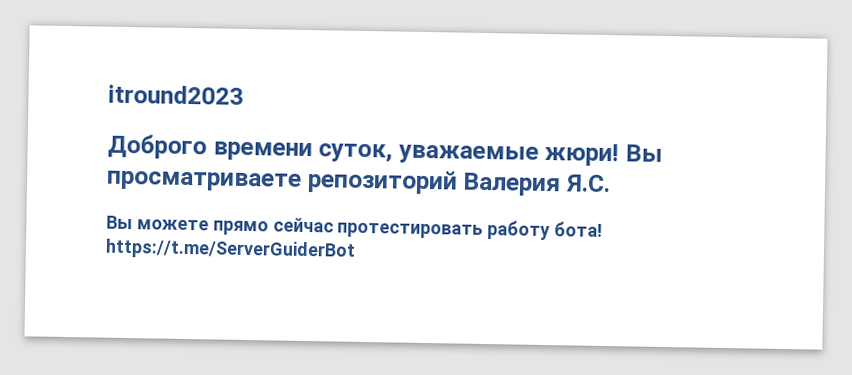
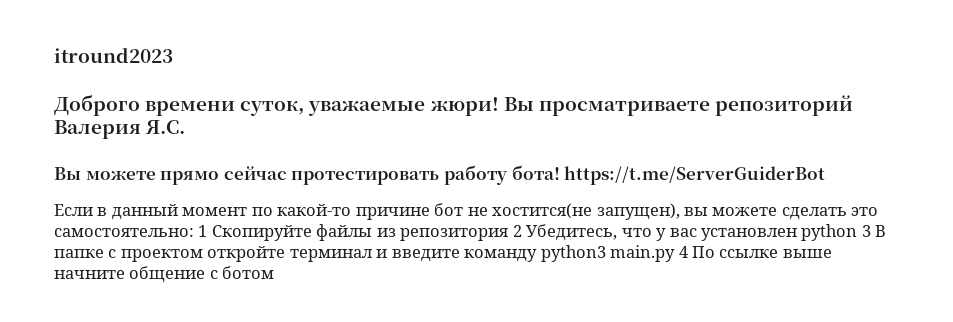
(356, 249) none -> [54,203,879,220] [54,224,887,241] [54,245,832,262] [54,266,275,283] // Если в данный момент по какой-то причине бот не хостится(не запущен), вы можете сделать это самостоятельно: 1 Скопируйте файлы из репозитория 2 Убедитесь, что у вас установлен python 3 В папке с проектом откройте терминал и введите команду python3 main.py 4 По ссылке выше начните общение с ботом

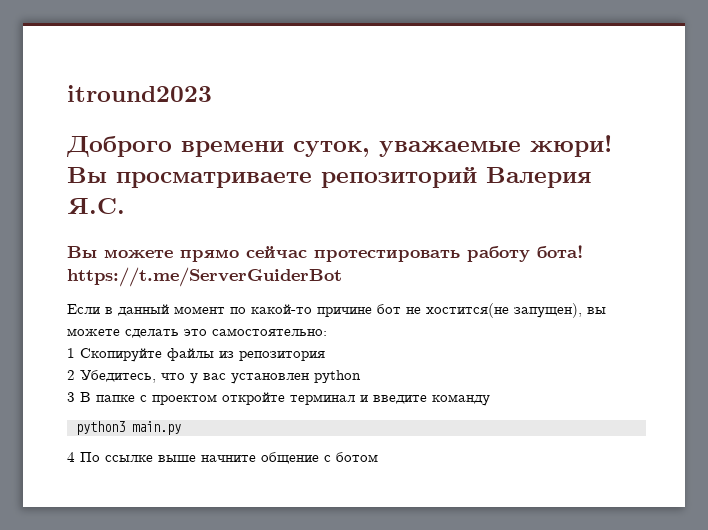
(194, 232) none -> (327, 332) //
(509, 234) none -> (325, 356) //
(858, 232) none -> (361, 376) //
(538, 255) none -> (490, 400) //
(676, 253) none -> (181, 428) //

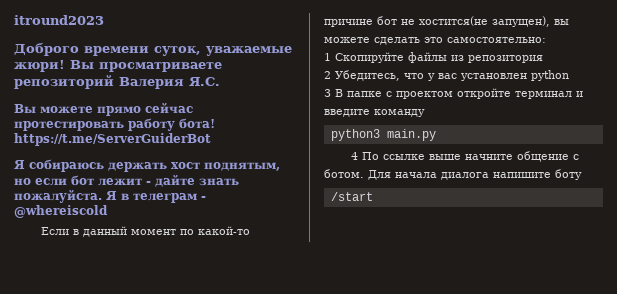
(342, 277) none -> [14,159,280,172] [14,174,239,187] [14,189,206,203] [14,205,108,218] // Я собираюсь держать хост поднятым, но если бот лежит - дайте знать пожалуйста. Я в телеграм - @whereiscold
[336,452,378,462] ботом -> [324,169,582,180] [330,192,373,201] ботом. Для начала диалога напишите боту // /start

